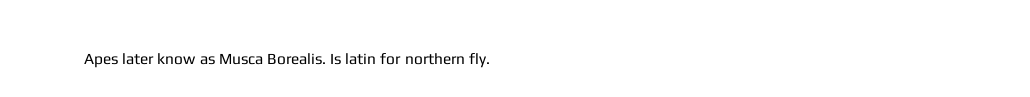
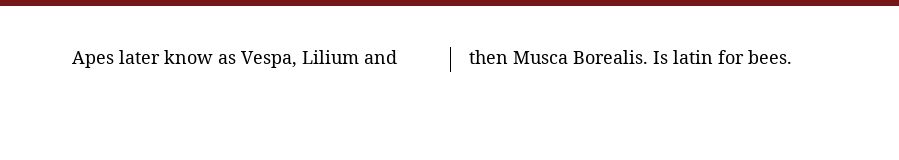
(215, 60) none -> [241,50,508,68] Vespa, Lilium and then
[404,53,490,68] northern fly. -> [748,50,792,64] bees.

